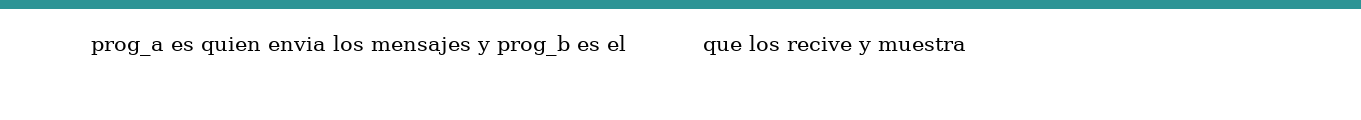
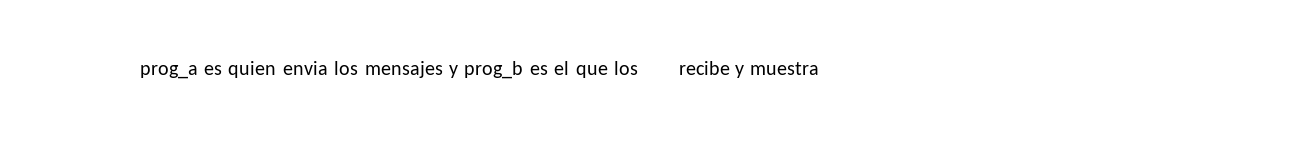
[787,37,852,51] recive -> [679,61,730,75] recibe

